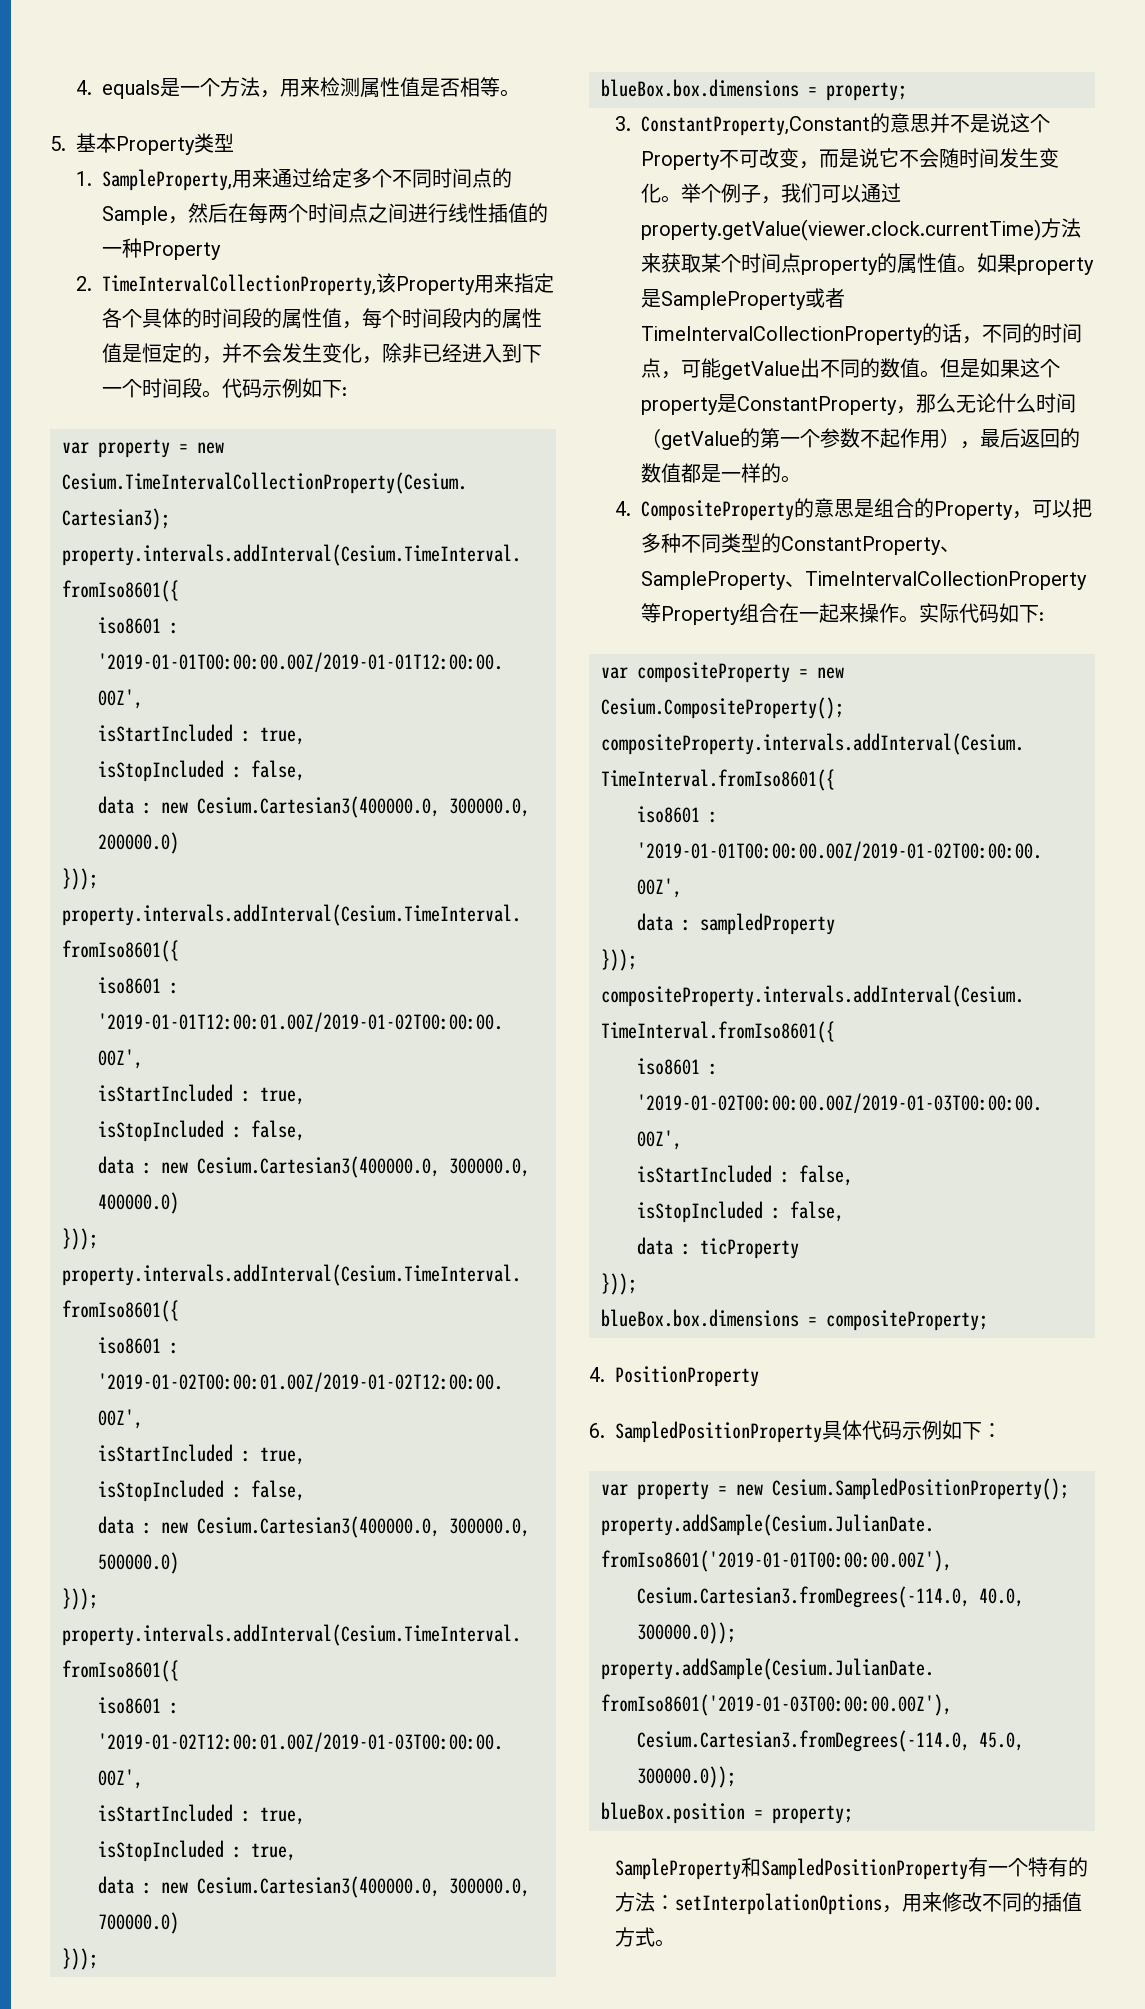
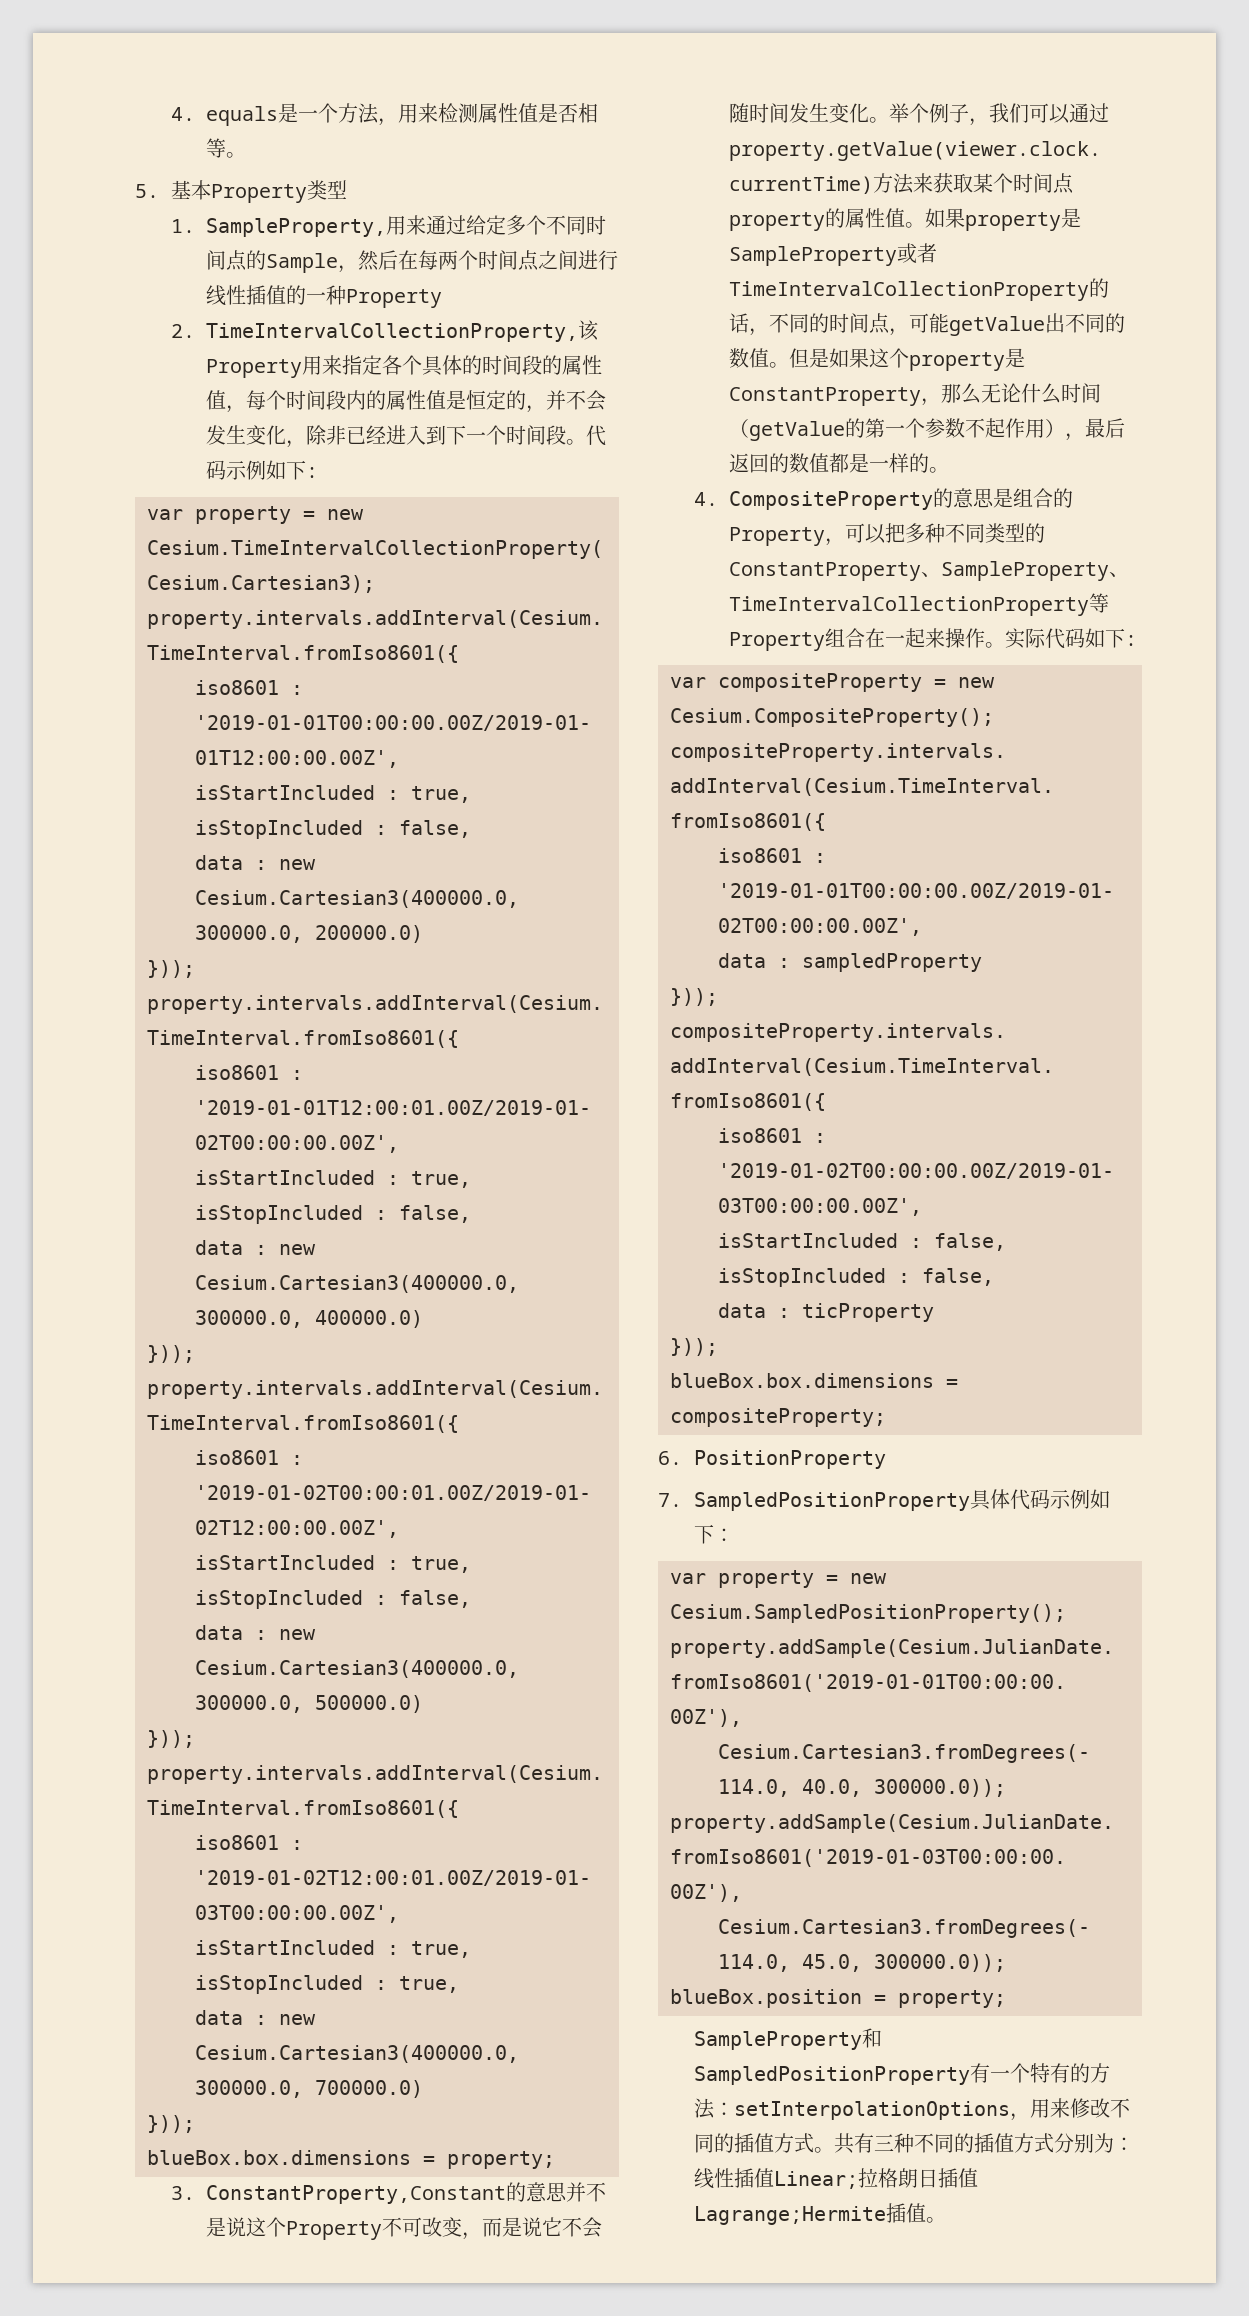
[589,1367,605,1382] 4. -> [658,1451,682,1465] 6.
[589,1423,605,1438] 6. -> [658,1493,682,1507] 7.
(675, 1943) none -> [833,2133,1134,2154] [693,2168,978,2189] [693,2203,946,2225] 共有三种不同的插值方式分别为：线性插值Linear;拉格朗日插值Lagrange;Hermite插值。

